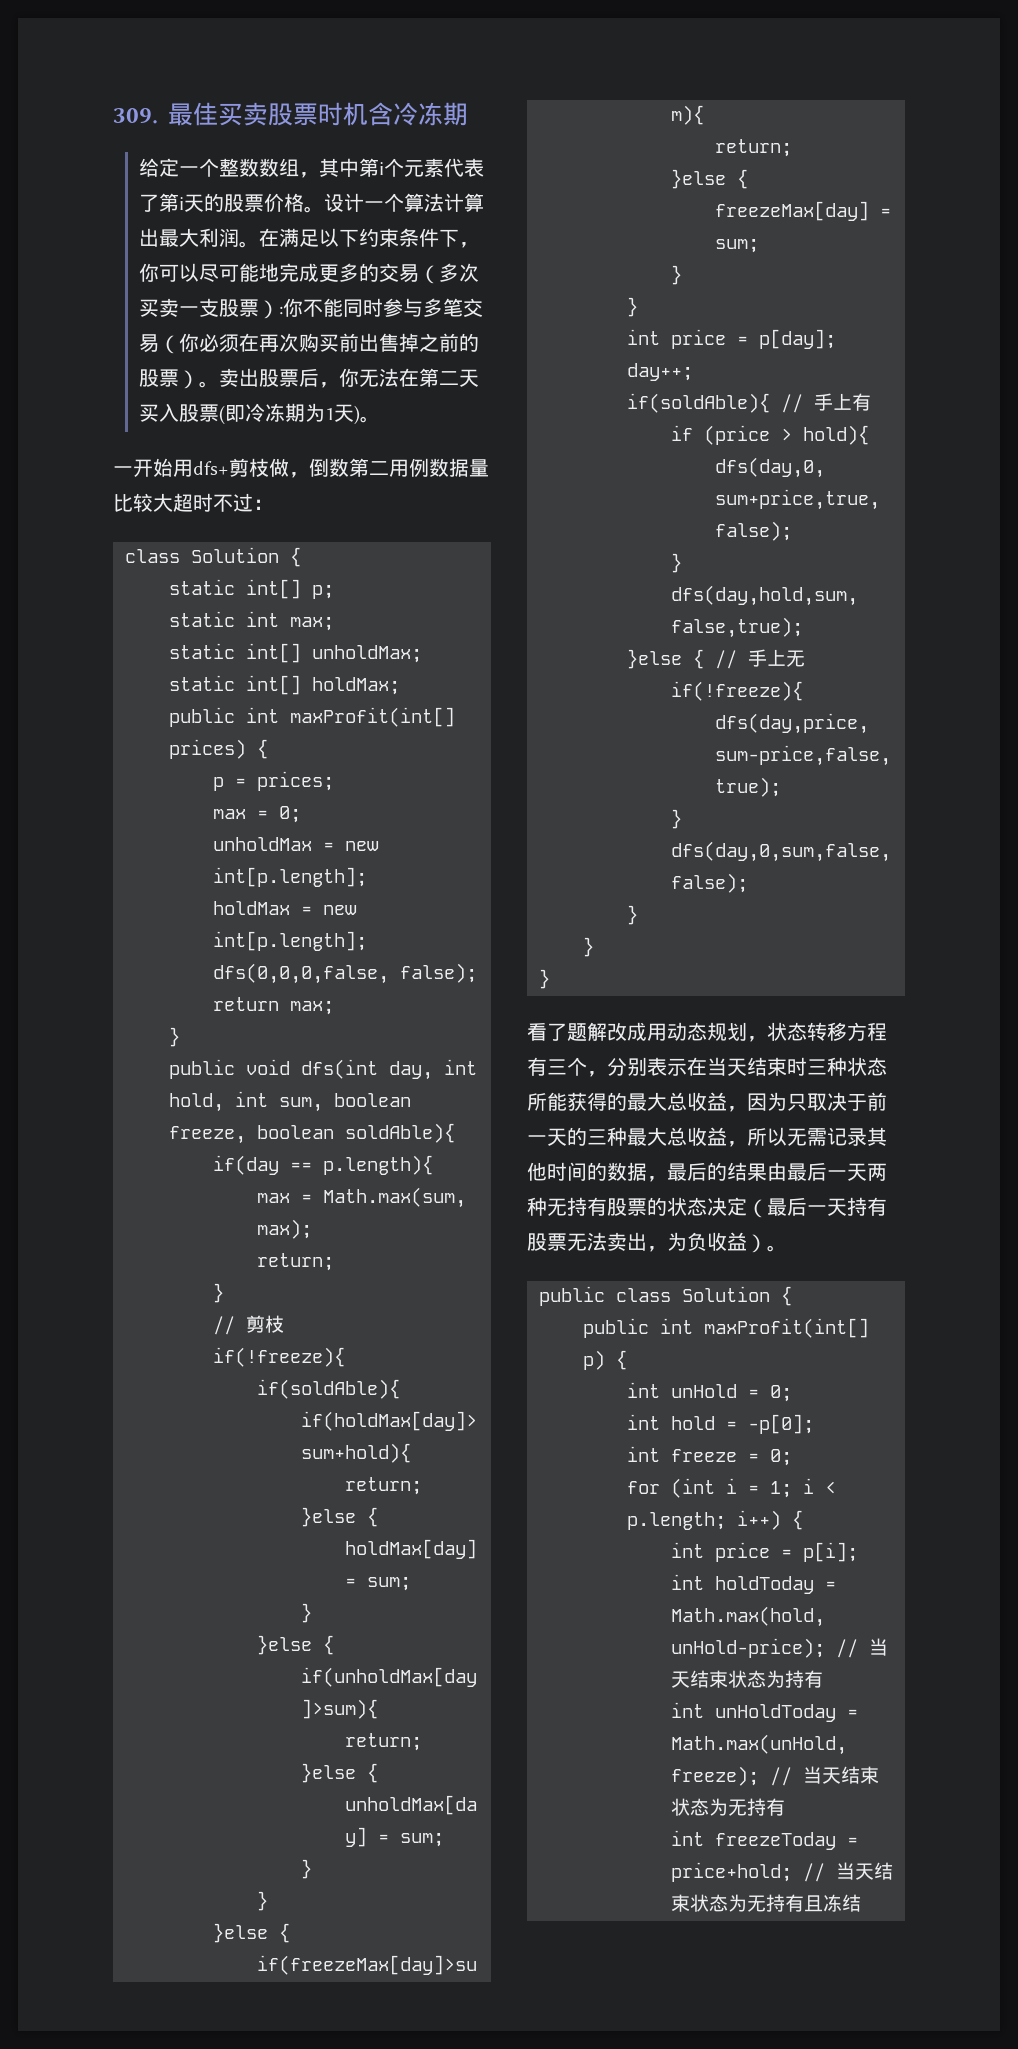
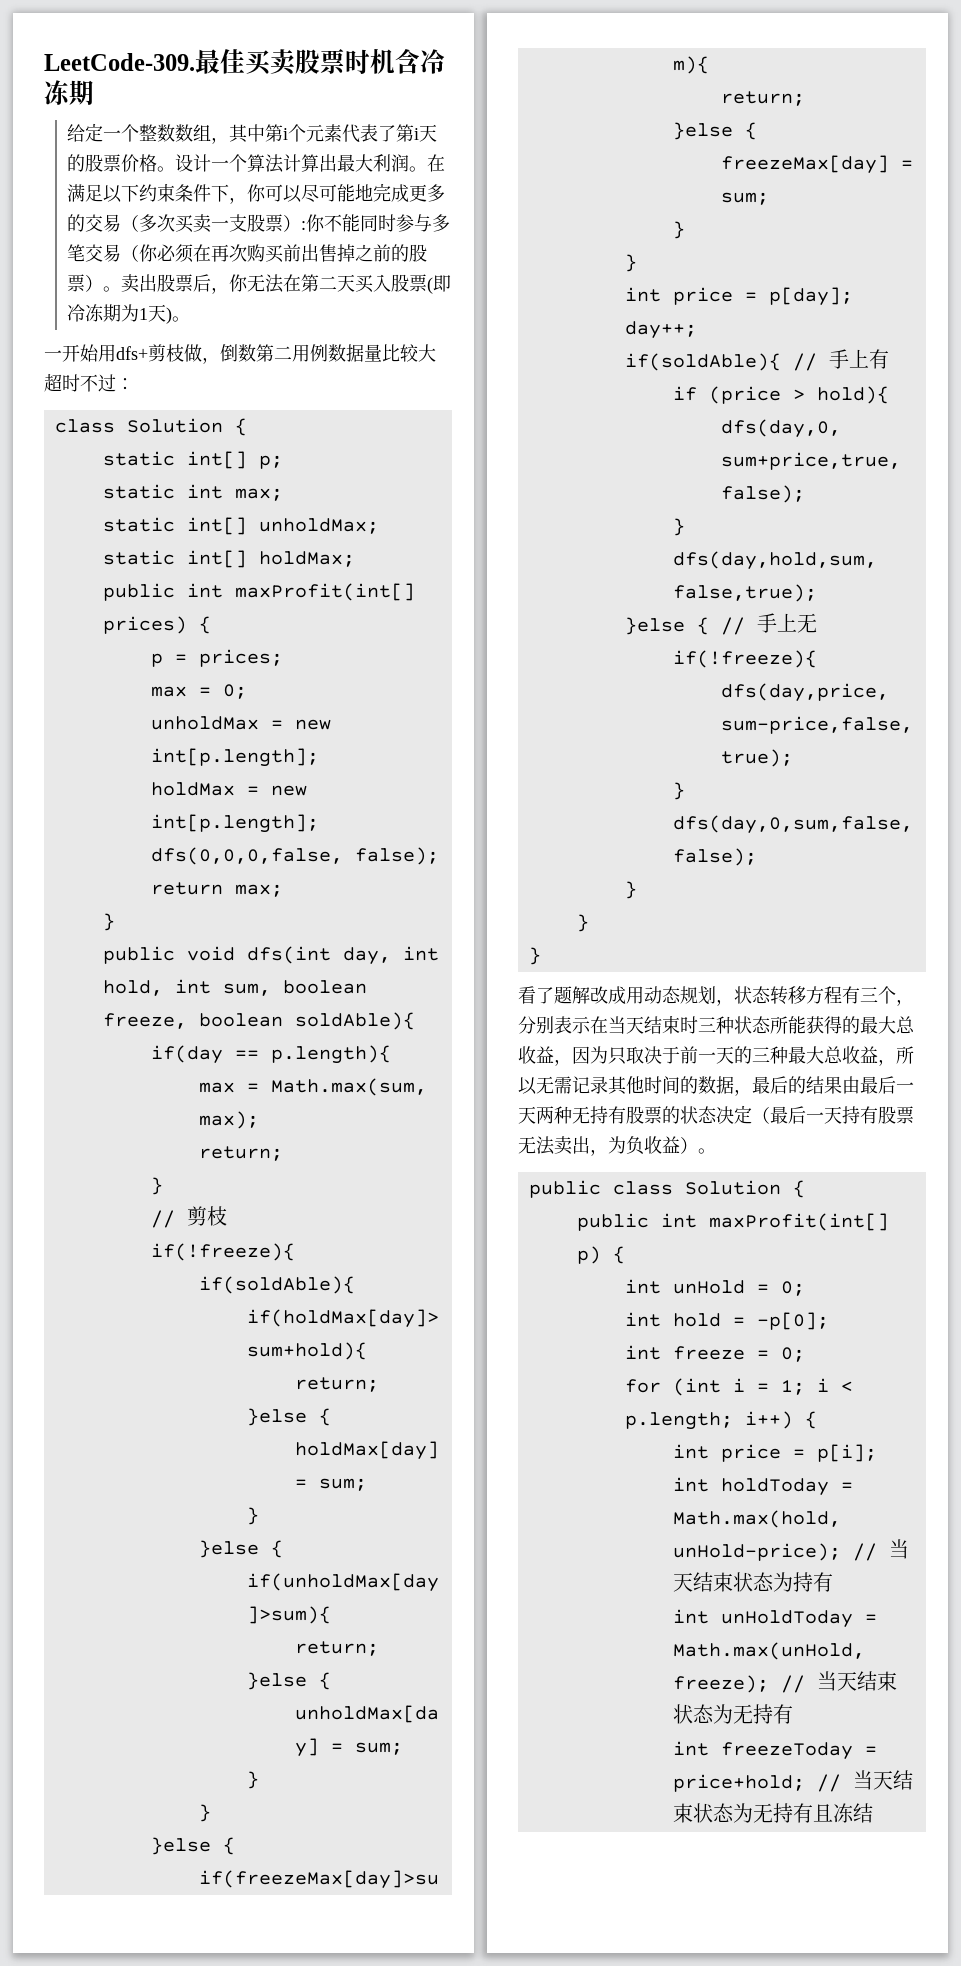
[113,108,158,124] 309. -> [44,53,195,71] LeetCode-309.

